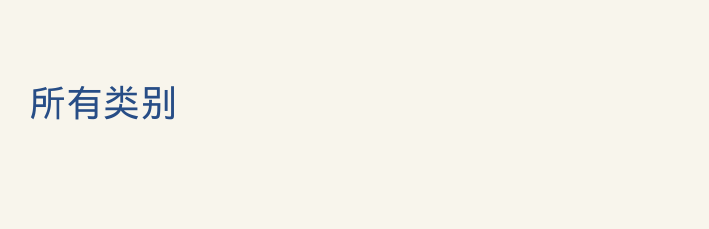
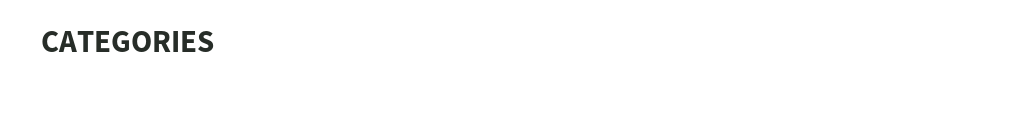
[29,85,177,120] 所有类别 -> [41,31,214,52] CATEGORIES

